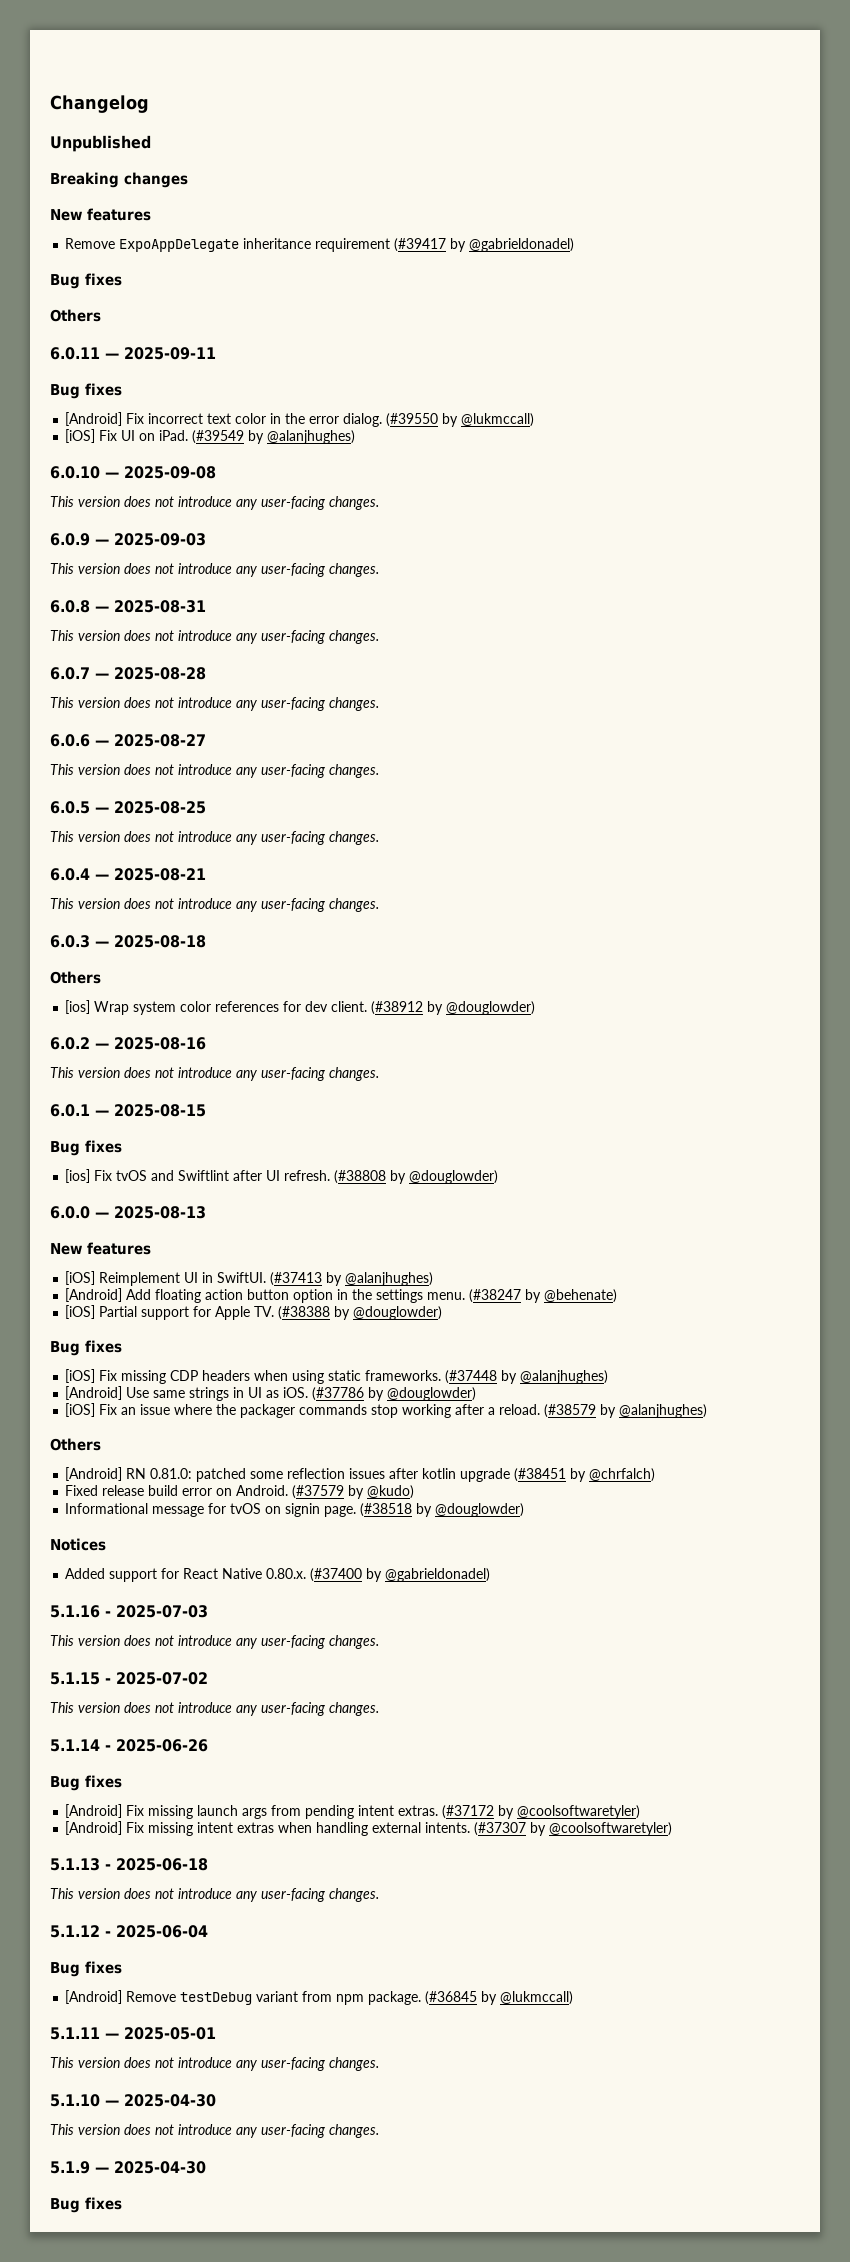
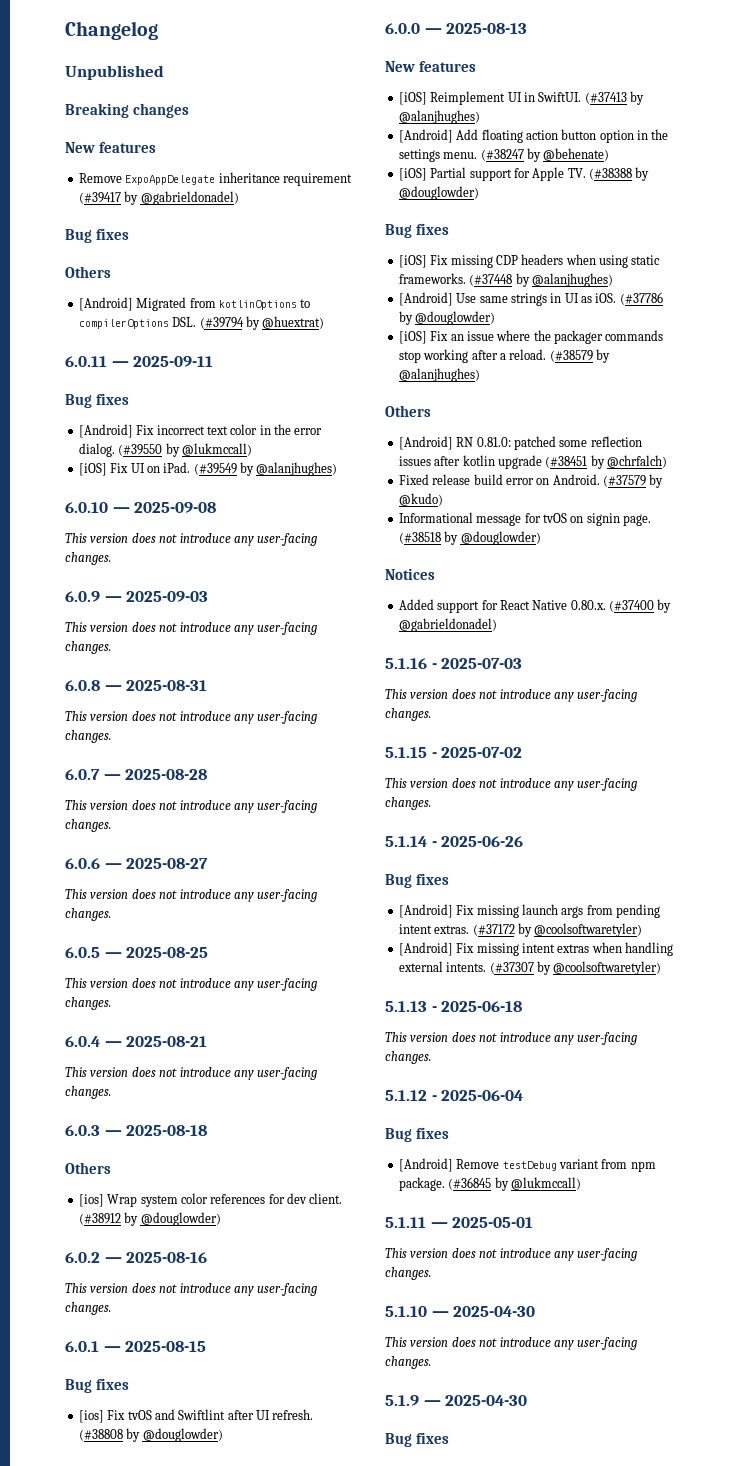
(101, 315) none -> [78,297,311,311] [78,316,325,330] // [Android] Migrated from kotlinOptions to compilerOptions DSL. (#39794 by @huextrat)

